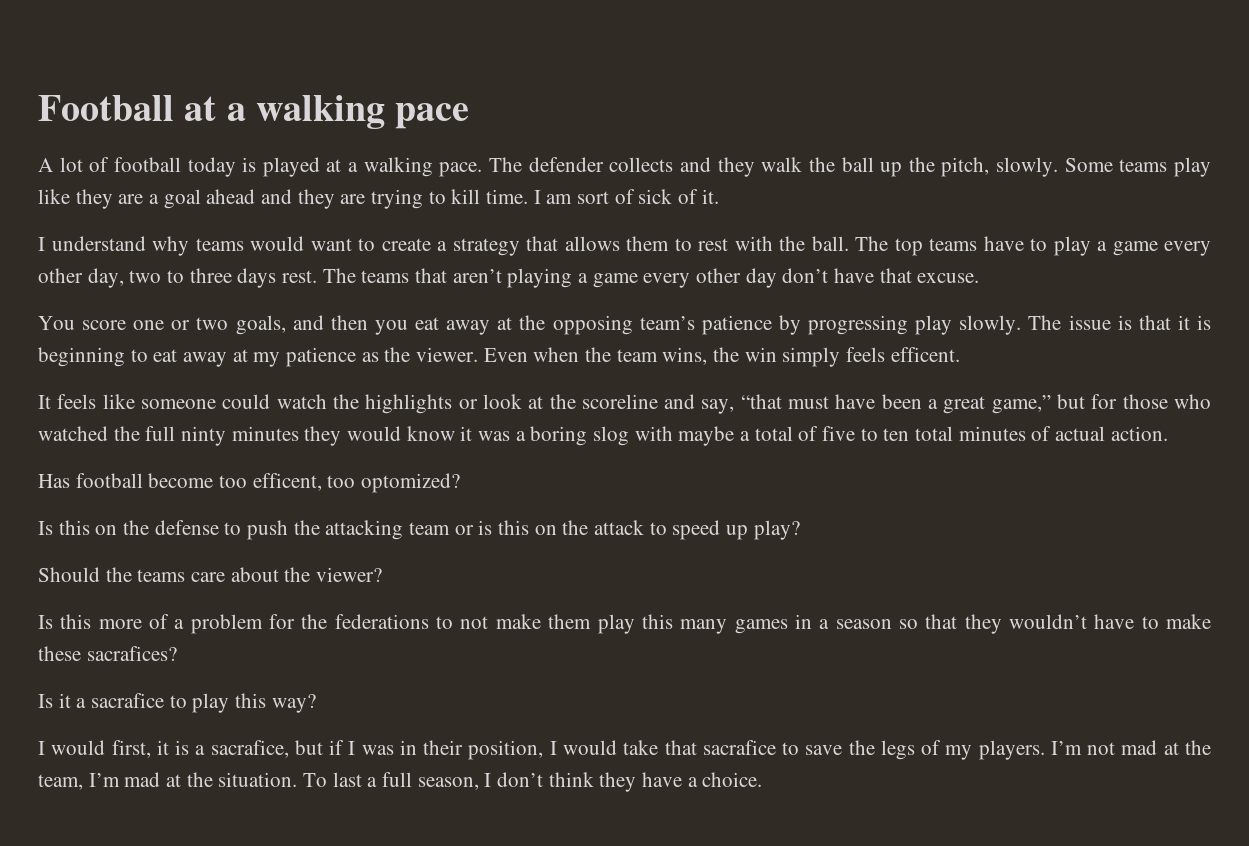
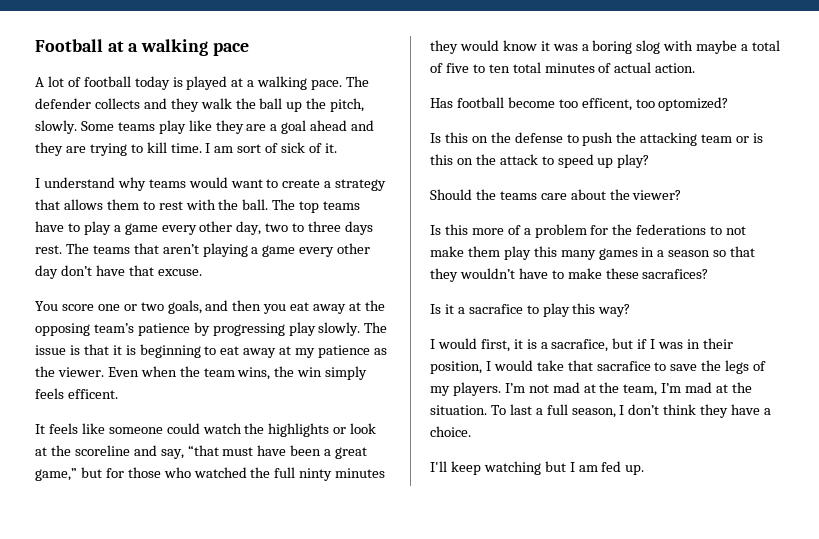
(763, 779) none -> [430,461,645,475] // I'll keep watching but I am fed up.

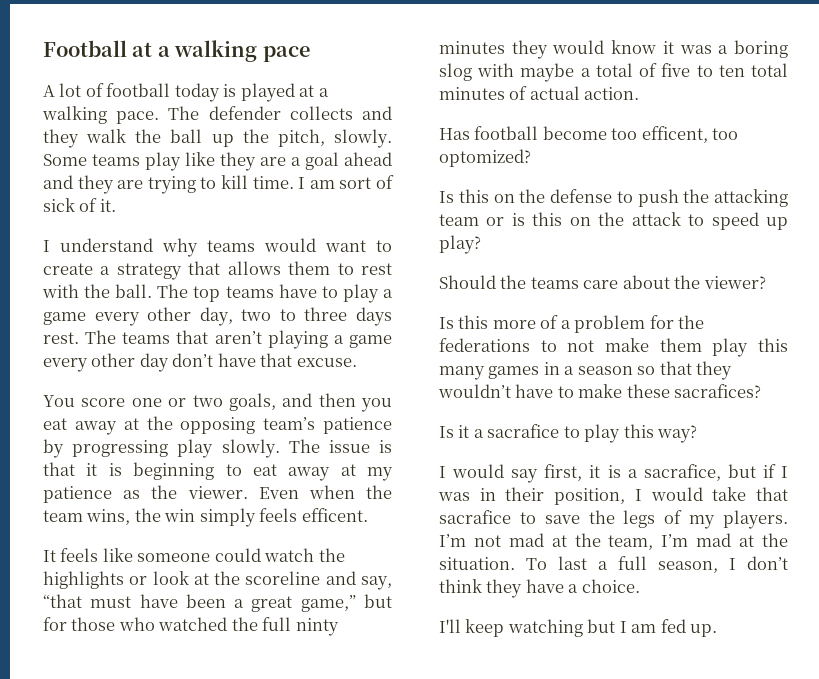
(477, 343) none -> [511,469,539,483] say

